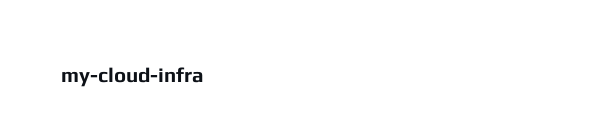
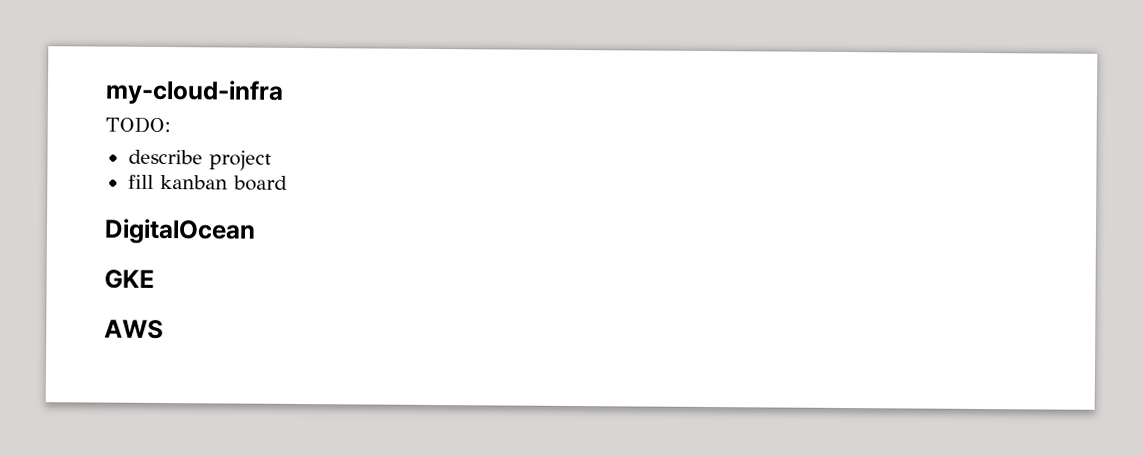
(204, 77) none -> [105,116,171,134] [127,149,272,171] [127,174,288,191] [104,218,256,245] [104,269,155,289] [104,319,164,340] // TODO: // describe project // fill kanban board // DigitalOcean // GKE // AWS

